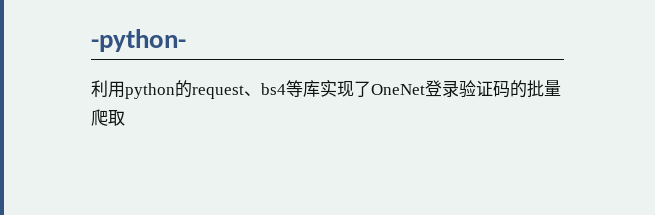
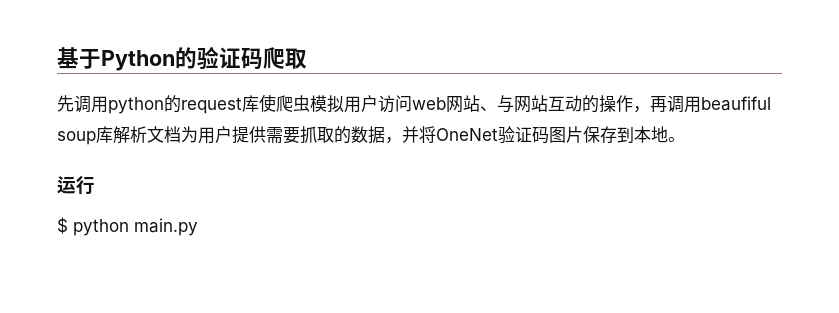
[91,29,186,52] [91,80,561,99] [91,109,125,126] -python- // 利用python的request、bs4等库实现了OneNet登录验证码的批量爬取 -> [57,46,307,71] [57,94,771,114] [57,126,685,145] [57,176,95,195] [57,217,198,236] 基于Python的验证码爬取 // 先调用python的request库使爬虫模拟用户访问web网站、与网站互动的操作，再调用beaufiful soup库解析文档为用户提供需要抓取的数据，并将OneNet验证码图片保存到本地。 // 运行 // $ python main.py

